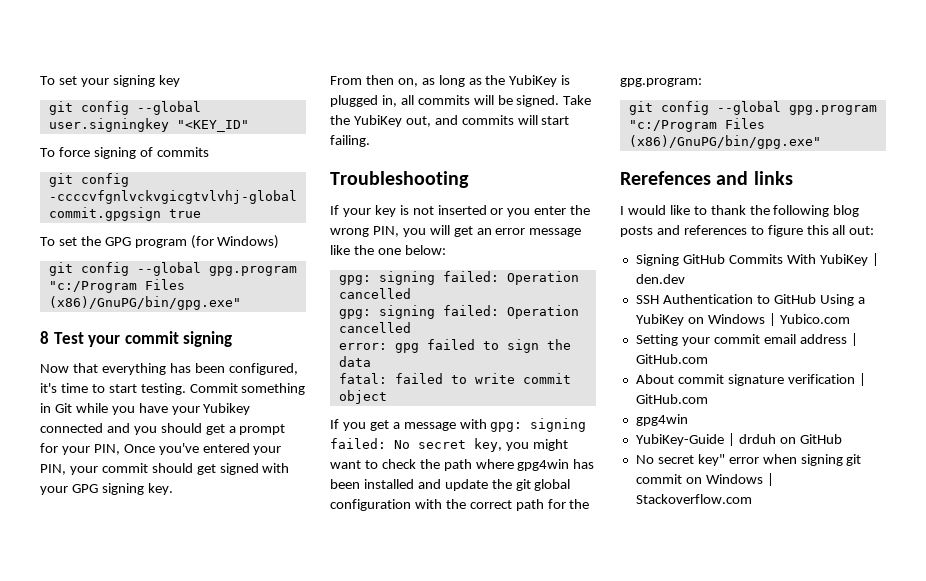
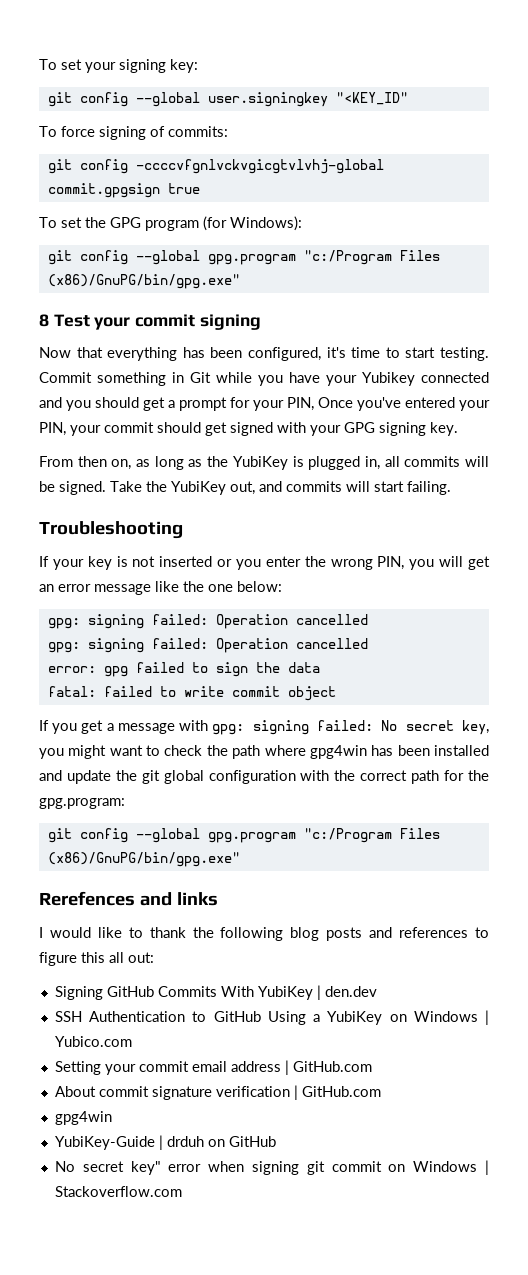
[158,75,180,87] key -> [170,59,198,73] key:
[156,147,209,157] commits -> [168,126,228,137] commits:
[217,235,280,249] Windows) -> [230,216,302,231] Windows):

